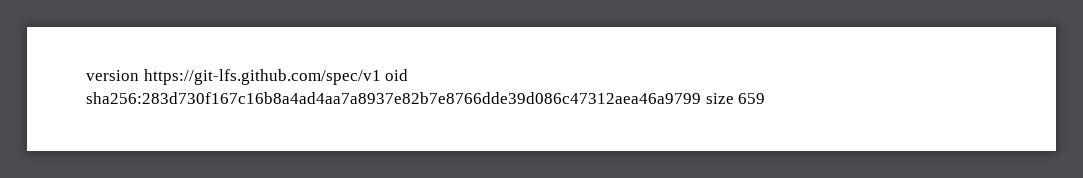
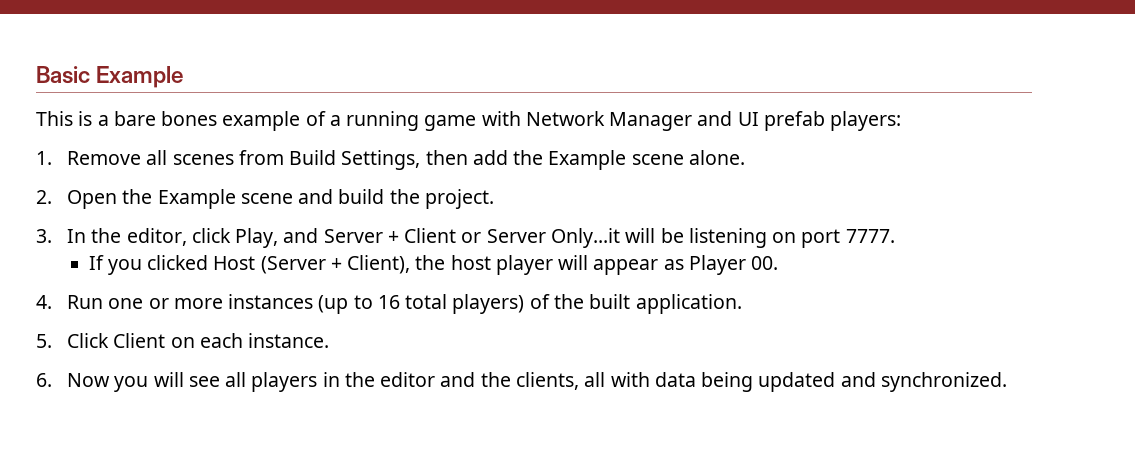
[86,69,409,85] [86,92,766,104] version https://git-lfs.github.com/spec/v1 oid sha256:283d730f167c16b8a4ad4aa7a8937e82b7e8766dde39d086c47312aea46a9799 size 659 -> [36,66,184,88] [36,111,902,131] [36,150,746,170] [36,189,494,209] [36,228,895,248] [88,255,779,275] [36,294,742,314] [36,333,330,348] [36,372,1007,392] Basic Example // This is a bare bones example of a running game with Network Manager and UI prefab players: // 1. Remove all scenes from Build Settings, then add the Example scene alone. // 2. Open the Example scene and build the project. // 3. In the editor, click Play, and Server + Client or Server Only...it will be listening on port 7777. // If you clicked Host (Server + Client), the host player will appear as Player 00. // 4. Run one or more instances (up to 16 total players) of the built application. // 5. Click Client on each instance. // 6. Now you will see all players in the editor and the clients, all with data being updated and synchronized.

